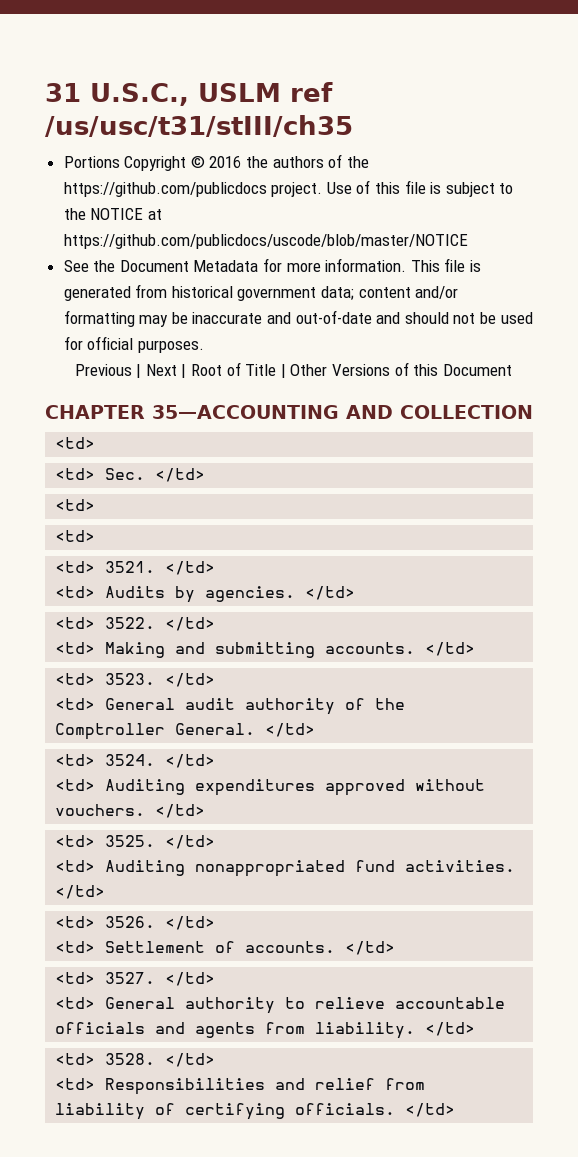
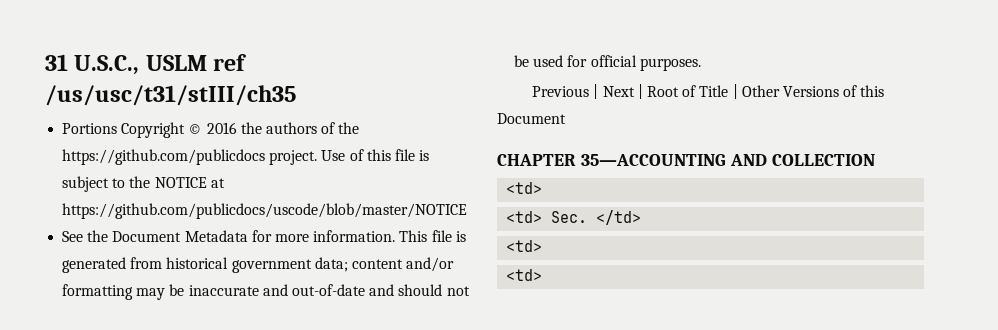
[55,561,216,575] [55,586,356,603] [55,617,216,631] [55,642,476,658] [55,673,216,687] [55,698,406,715] [55,723,316,740] [55,754,216,768] [55,779,486,796] [55,804,206,818] [55,835,216,849] [55,860,516,877] [55,885,106,899] [55,916,216,930] [55,941,396,955] [55,972,216,986] [55,997,506,1014] [55,1022,476,1039] [55,1053,216,1067] [55,1078,426,1095] [55,1103,456,1120] // <td> 3521. </td> // <td> Audits by agencies. </td> // <td> 3522. </td> // <td> Making and submitting accounts. </td> // <td> 3523. </td> // <td> General audit authority of the Comptroller General. </td> // <td> 3524. </td> // <td> Auditing expenditures approved without vouchers. </td> // <td> 3525. </td> // <td> Auditing nonappropriated fund activities. </td> // <td> 3526. </td> // <td> Settlement of accounts. </td> // <td> 3527. </td> // <td> General authority to relieve accountable officials and agents from liability. </td> // <td> 3528. </td> // <td> Responsibilities and relief from liability of certifying officials. </td> -> (543, 275) none

